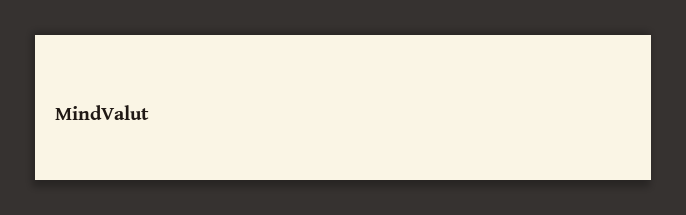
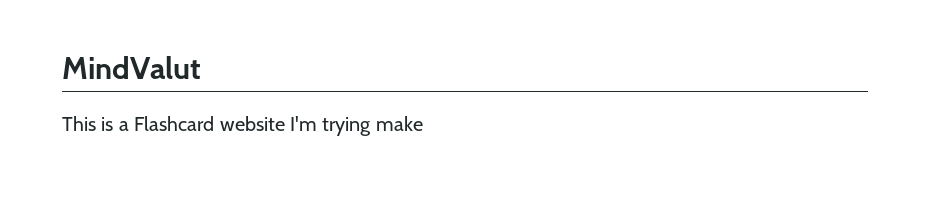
(149, 112) none -> [62,116,423,136] // This is a Flashcard website I'm trying make

